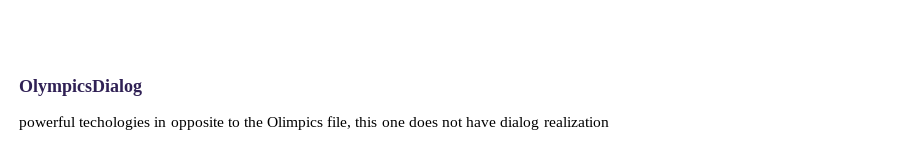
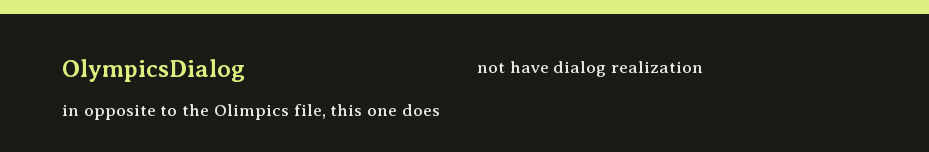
[19,116,151,130] powerful techologies -> (245, 70) none

